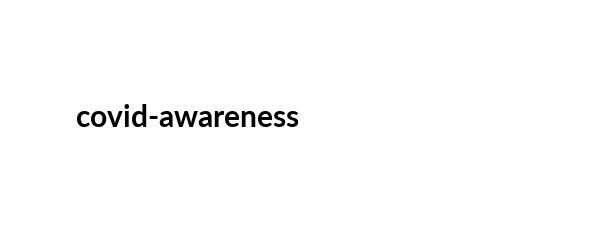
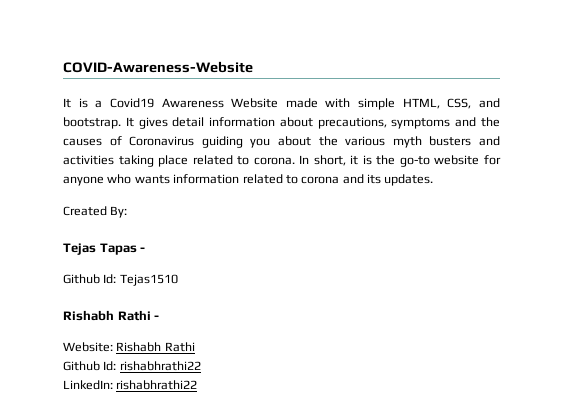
[76,104,299,127] covid-awareness -> [63,61,253,73] [63,98,500,110] [63,117,500,129] [63,136,501,148] [63,155,502,167] [63,174,434,186] [63,206,128,218] [63,243,146,255] [63,274,178,286] [63,310,160,321] [63,342,195,352] [63,361,201,371] [63,380,198,390] COVID-Awareness-Website // It is a Covid19 Awareness Website made with simple HTML, CSS, and bootstrap. It gives detail information about precautions, symptoms and the causes of Coronavirus guiding you about the various myth busters and activities taking place related to corona. In short, it is the go-to website for anyone who wants information related to corona and its updates. // Created By: // Tejas Tapas - // Github Id: Tejas1510 // Rishabh Rathi - // Website: Rishabh Rathi // Github Id: rishabhrathi22 // LinkedIn: rishabhrathi22

